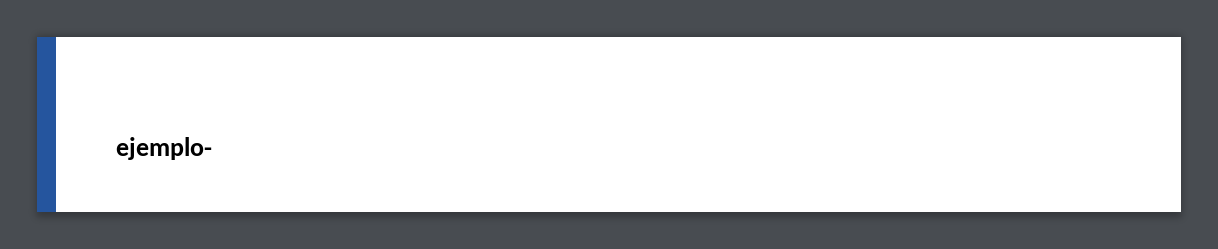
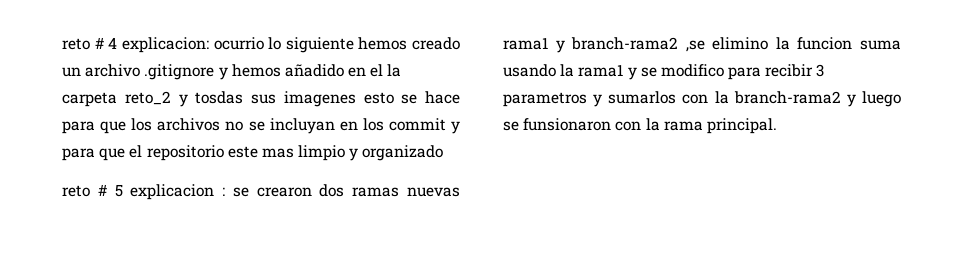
[116,137,212,160] ejemplo- -> [62,37,460,53] [62,64,402,80] [62,91,460,107] [62,118,461,134] [62,145,444,161] [62,184,460,200] [503,37,901,53] [503,64,825,80] [503,91,901,107] [503,118,777,134] reto # 4 explicacion: ocurrio lo siguiente hemos creado un archivo .gitignore y hemos añadido en el la carpeta reto_2 y tosdas sus imagenes esto se hace para que los archivos no se incluyan en los commit y para que el repositorio este mas limpio y organizado // reto # 5 explicacion : se crearon dos ramas nuevas rama1 y branch-rama2 ,se elimino la funcion suma usando la rama1 y se modifico para recibir 3 parametros y sumarlos con la branch-rama2 y luego se funsionaron con la rama principal.

